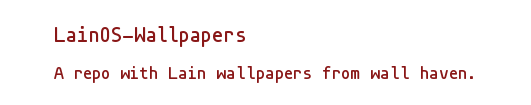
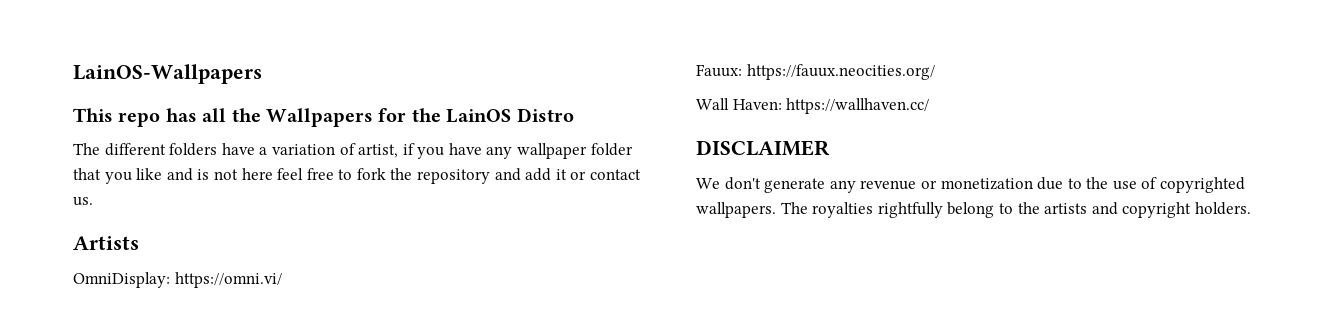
[54,66,476,83] A repo with Lain wallpapers from wall haven. -> [73,108,574,127] [73,143,633,159] [73,168,642,184] [73,197,93,206] [73,236,139,250] [73,272,282,288] [696,64,935,80] [696,98,930,114] [696,140,830,156] [696,177,1246,193] [696,202,1251,218] This repo has all the Wallpapers for the LainOS Distro // The different folders have a variation of artist, if you have any wallpaper folder that you like and is not here feel free to fork the repository and add it or contact us. // Artists // OmniDisplay: https://omni.vi/ // Fauux: https://fauux.neocities.org/ // Wall Haven: https://wallhaven.cc/ // DISCLAIMER // We don't generate any revenue or monetization due to the use of copyrighted wallpapers. The royalties rightfully belong to the artists and copyright holders.

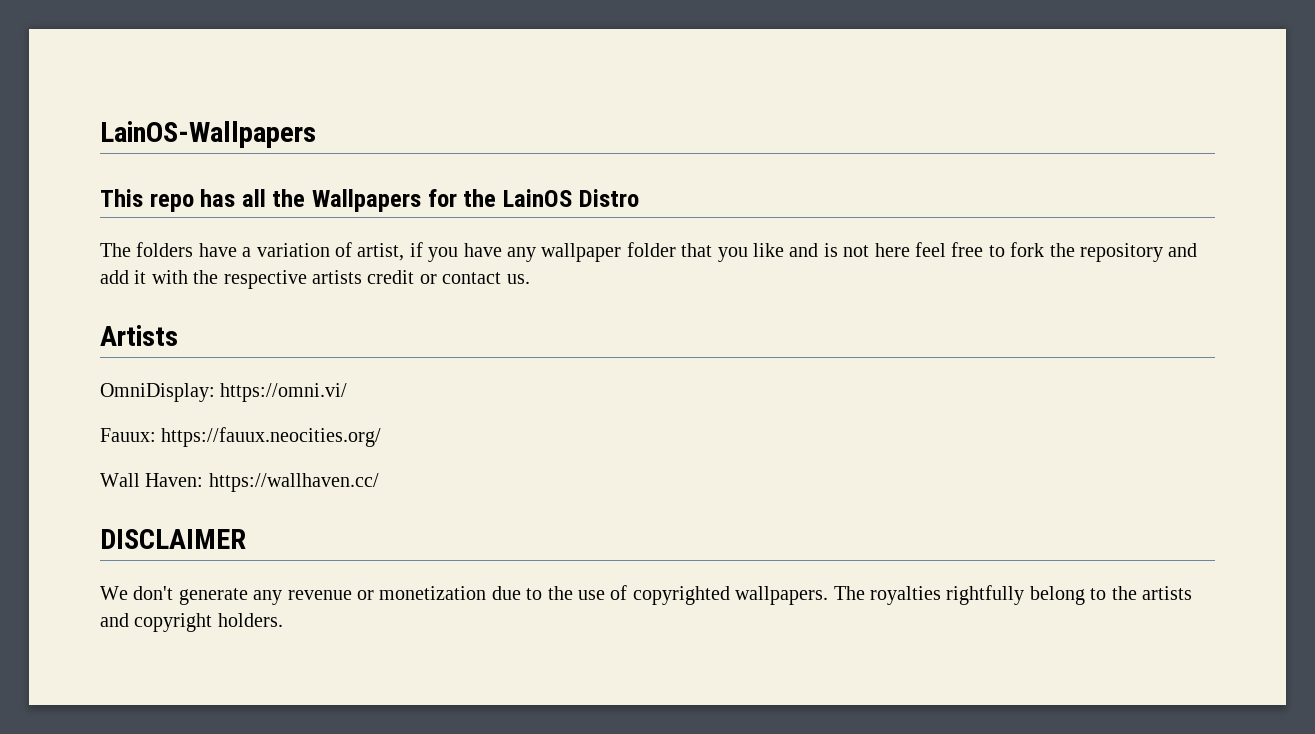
[104,143,166,156] different -> (131, 250) none
(567, 174) none -> [151,270,415,289] with the respective artists credit

